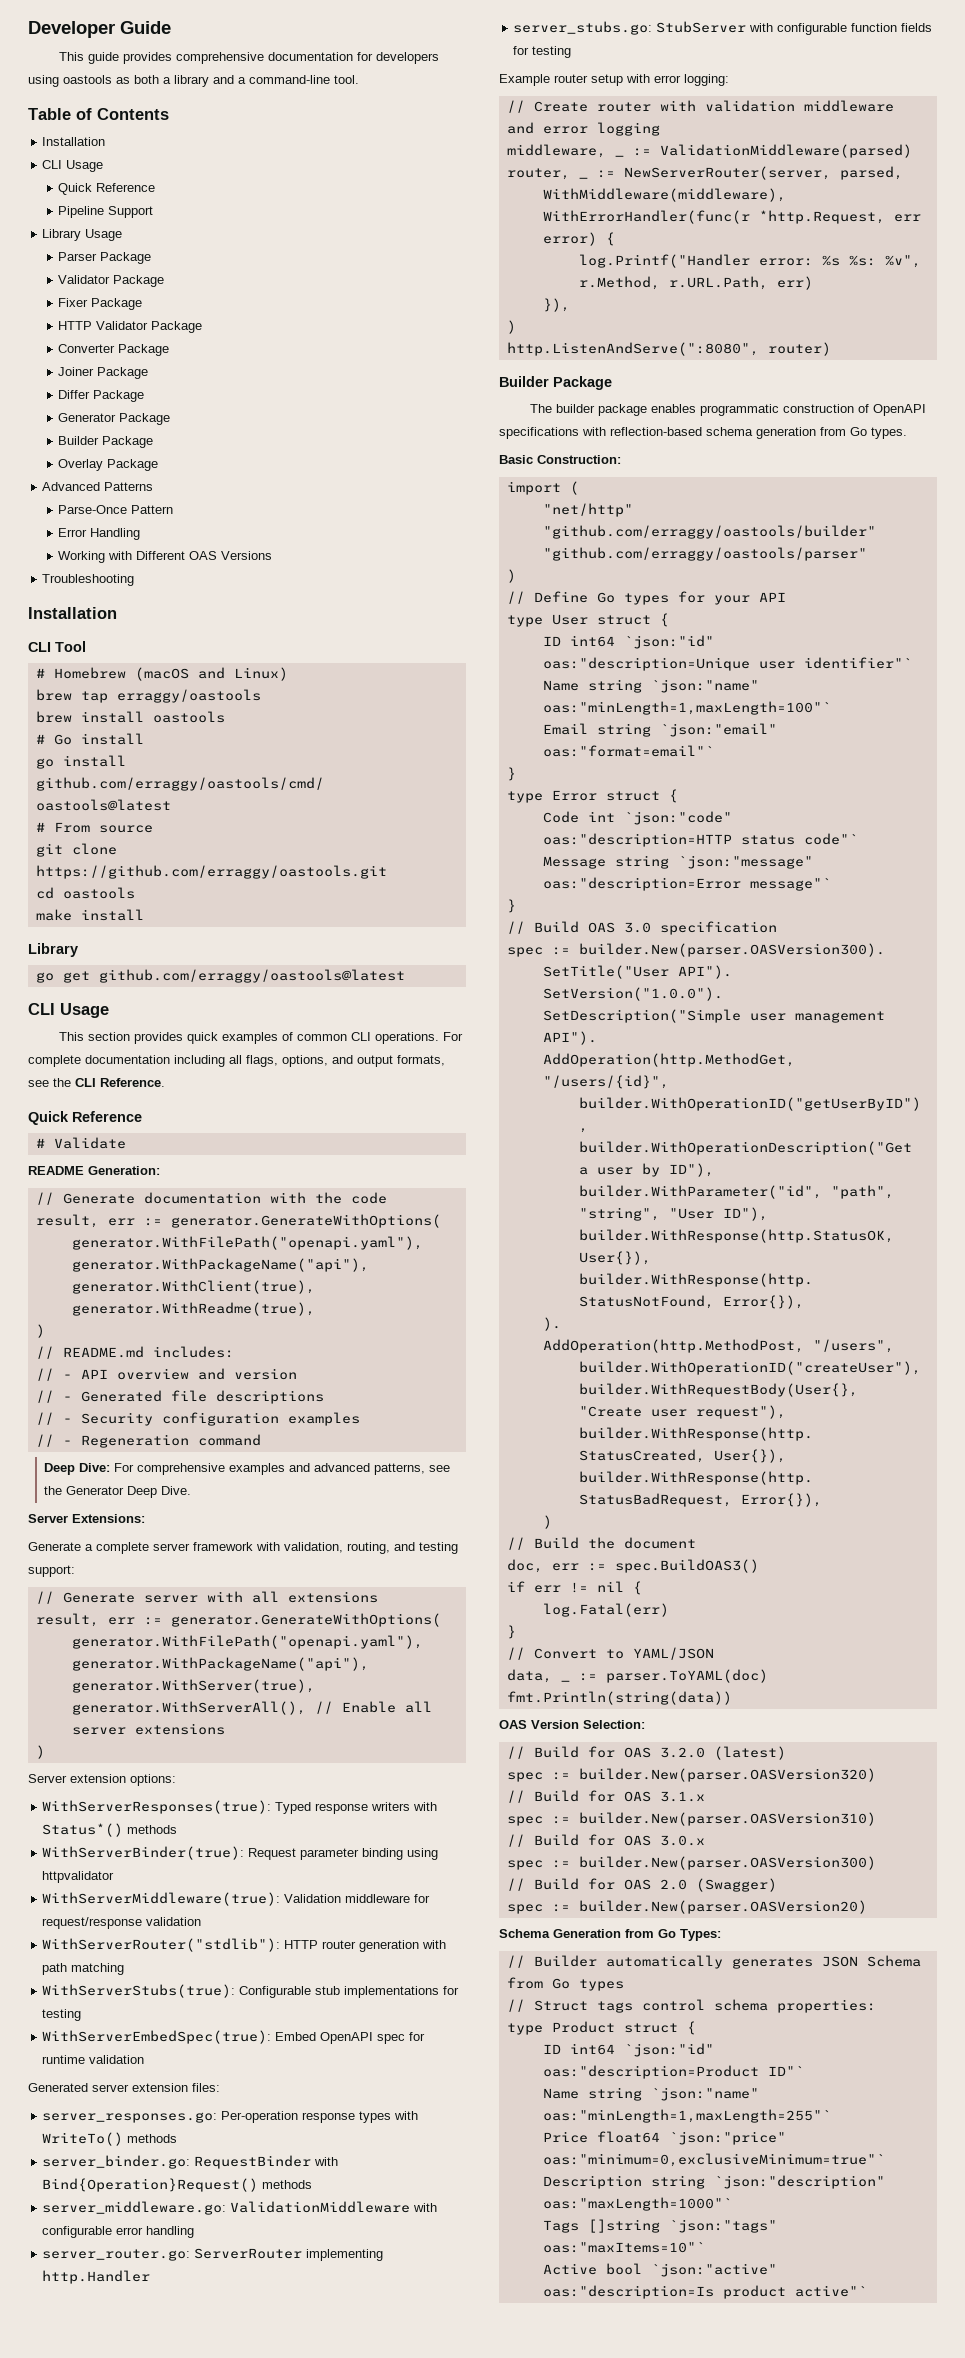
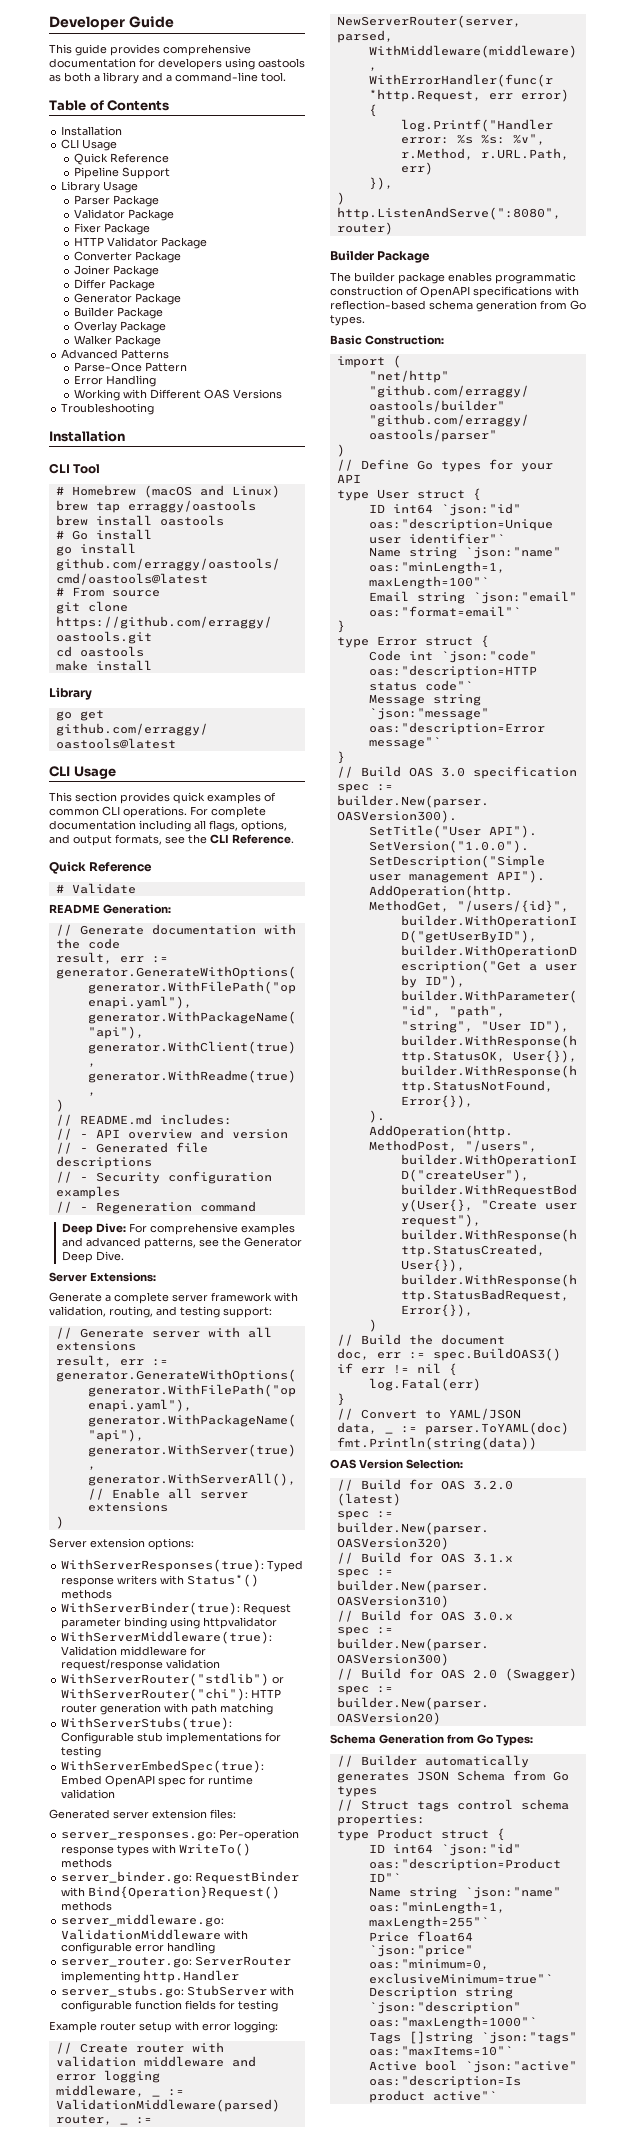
(159, 465) none -> [74,335,162,347] // Walker Package
[42,1938,281,1952] WithServerRouter("stdlib"): -> [61,1673,285,1686] [61,1688,249,1701] WithServerRouter("stdlib") or WithServerRouter("chi"):

